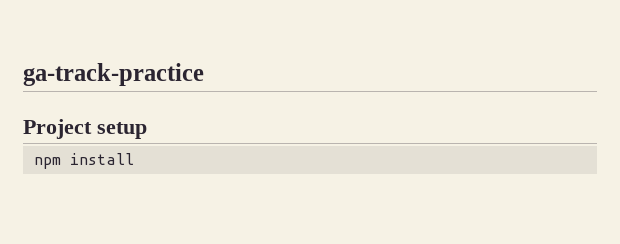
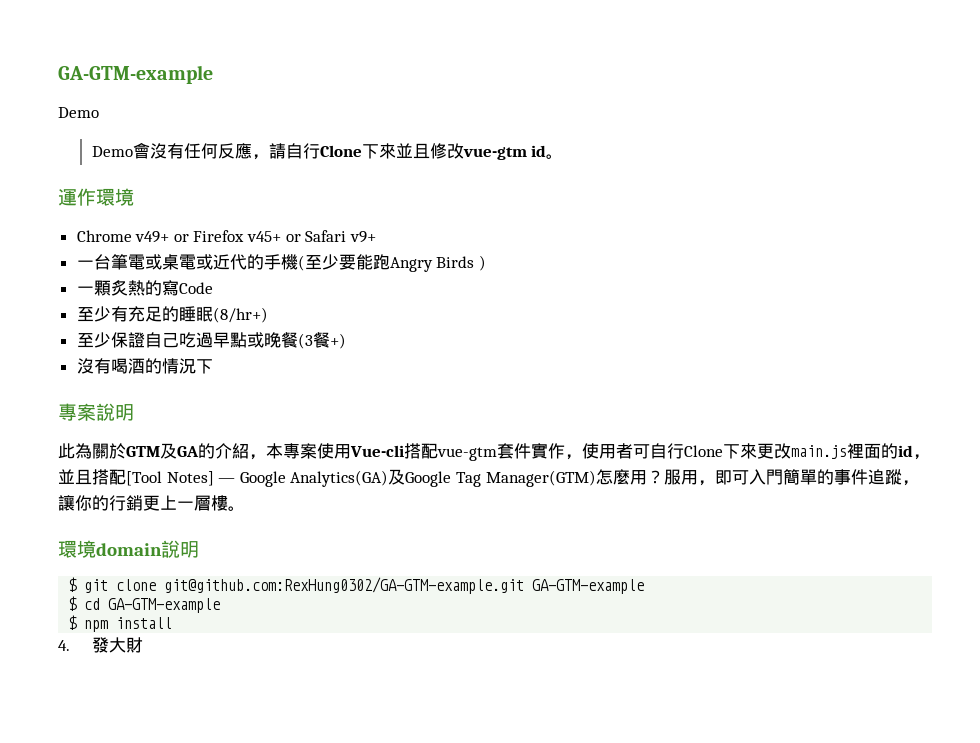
[23,63,204,86] [23,119,147,139] ga-track-practice // Project setup // -> [58,65,213,84] [58,107,99,118] [91,142,564,160] [58,188,134,206] [76,230,376,243] [76,254,486,272] [76,280,213,296] [76,306,268,323] [76,332,346,349] [76,358,213,374] [58,403,134,421] [58,443,930,461] [58,469,919,487] [58,495,245,511] [58,540,199,558] [68,577,645,594] [68,596,221,613] [68,615,78,630] GA-GTM-example // Demo // Demo會沒有任何反應，請自行Clone下來並且修改vue-gtm id。 // 運作環境 // Chrome v49+ or Firefox v45+ or Safari v9+ // 一台筆電或桌電或近代的手機(至少要能跑Angry Birds ) // 一顆炙熱的寫Code // 至少有充足的睡眠(8/hr+) // 至少保證自己吃過早點或晚餐(3餐+) // 沒有喝酒的情況下 // 專案說明 // 此為關於GTM及GA的介紹，本專案使用Vue-cli搭配vue-gtm套件實作，使用者可自行Clone下來更改main.js裡面的id，並且搭配[Tool Notes] — Google Analytics(GA)及Google Tag Manager(GTM)怎麼用？服用，即可入門簡單的事件追蹤，讓你的行銷更上一層樓。 // 環境domain說明 // $ git clone git@github.com:RexHung0302/GA-GTM-example.git GA-GTM-example // $ cd GA-GTM-example // $
(134, 159) none -> [58,637,143,653] // 4.發大財

